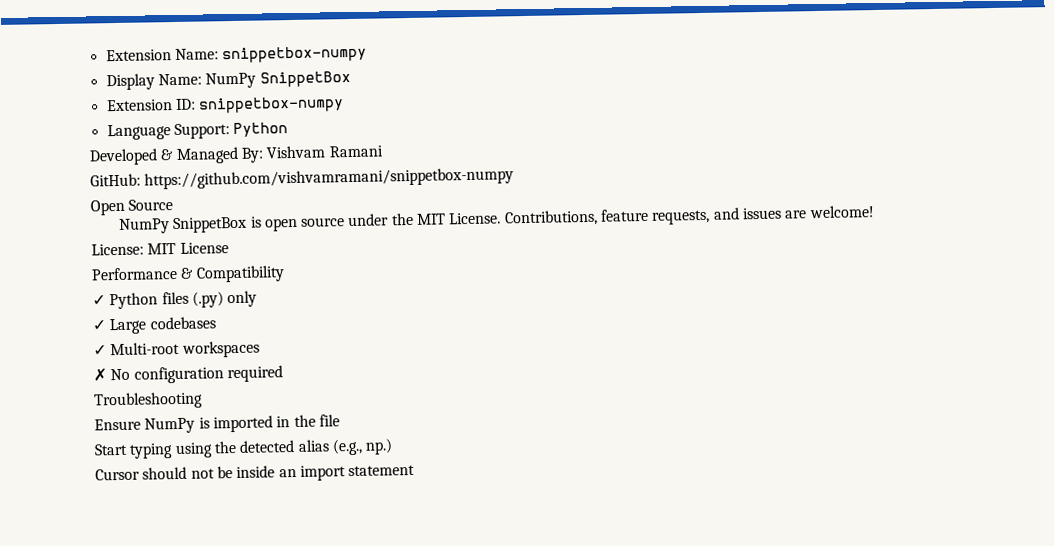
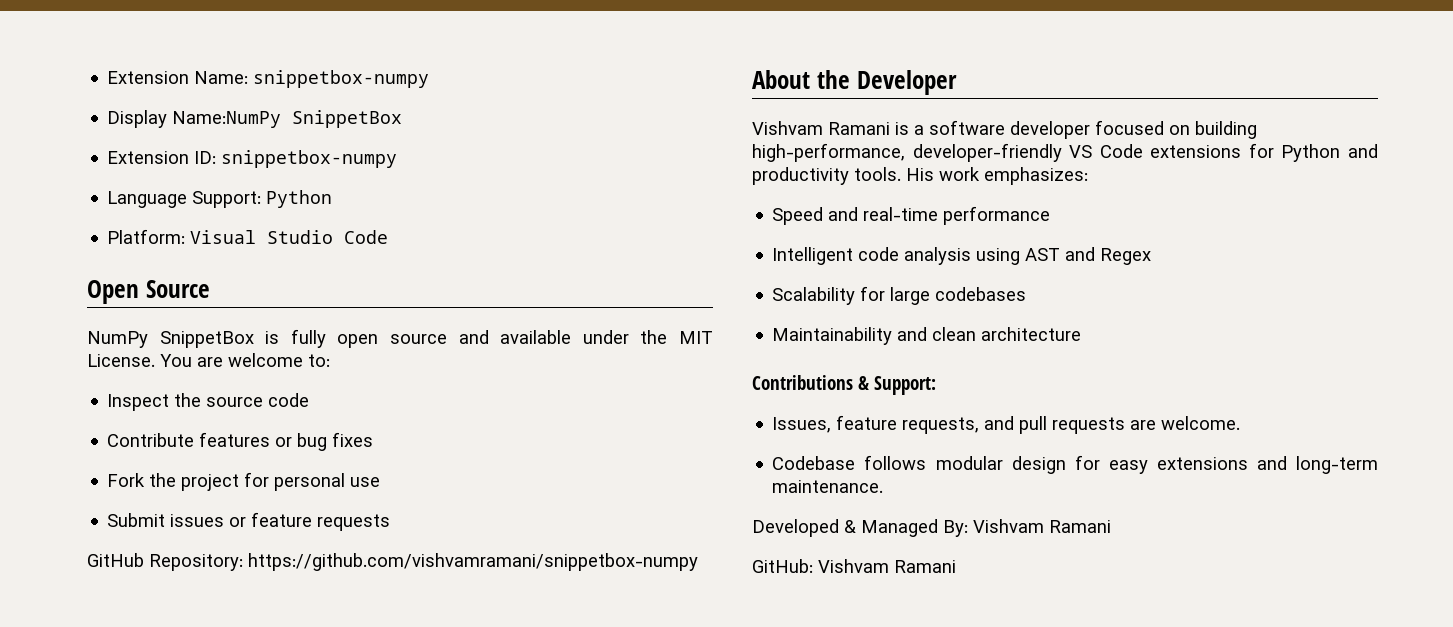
[157,72,257,89] Name: NumPy -> [172,111,282,128] Name:NumPy
(289, 129) none -> [107,229,389,244] [87,280,210,304] [87,329,714,348] [87,353,330,367] [107,393,310,411] [107,432,374,451] [107,472,381,491] [107,512,391,531] [87,553,698,571] [752,70,957,95] [752,120,1257,139] [752,143,1378,162] [752,167,1088,185] [772,206,1051,225] [772,247,1152,265] [772,286,1027,305] [772,327,1082,345] [752,375,936,395] [772,415,1241,434] [772,455,1378,474] [772,480,884,493] // Platform: Visual Studio Code // Open Source // NumPy SnippetBox is fully open source and available under the MIT License. You are welcome to: // Inspect the source code // Contribute features or bug fixes // Fork the project for personal use // Submit issues or feature requests // GitHub Repository: https://github.com/vishvamramani/snippetbox-numpy // About the Developer // Vishvam Ramani is a software developer focused on building high-performance, developer-friendly VS Code extensions for Python and productivity tools. His work emphasizes: // Speed and real-time performance // Intelligent code analysis using AST and Regex // Scalability for large codebases // Maintainability and clean architecture // Contributions & Support: // Issues, feature requests, and pull requests are welcome. // Codebase follows modular design for easy extensions and long-term maintenance.
[144,167,515,190] [90,199,174,216] [118,205,875,234] [91,242,229,256] [91,265,285,283] [92,290,258,310] [92,316,216,335] [93,340,260,358] [93,365,283,384] [93,391,203,410] [94,414,340,434] [94,438,394,459] [95,464,416,481] https://github.com/vishvamramani/snippetbox-numpy // Open Source // NumPy SnippetBox is open source under the MIT License. Contributions, feature requests, and issues are welcome! // License: MIT License // Performance & Compatibility // ✓ Python files (.py) only // ✓ Large codebases // ✓ Multi-root workspaces // ✗ No configuration required // Troubleshooting // Ensure NumPy is imported in the file // Start typing using the detected alias (e.g., np.) // Cursor should not be inside an import statement -> [818,559,956,573] Vishvam Ramani

